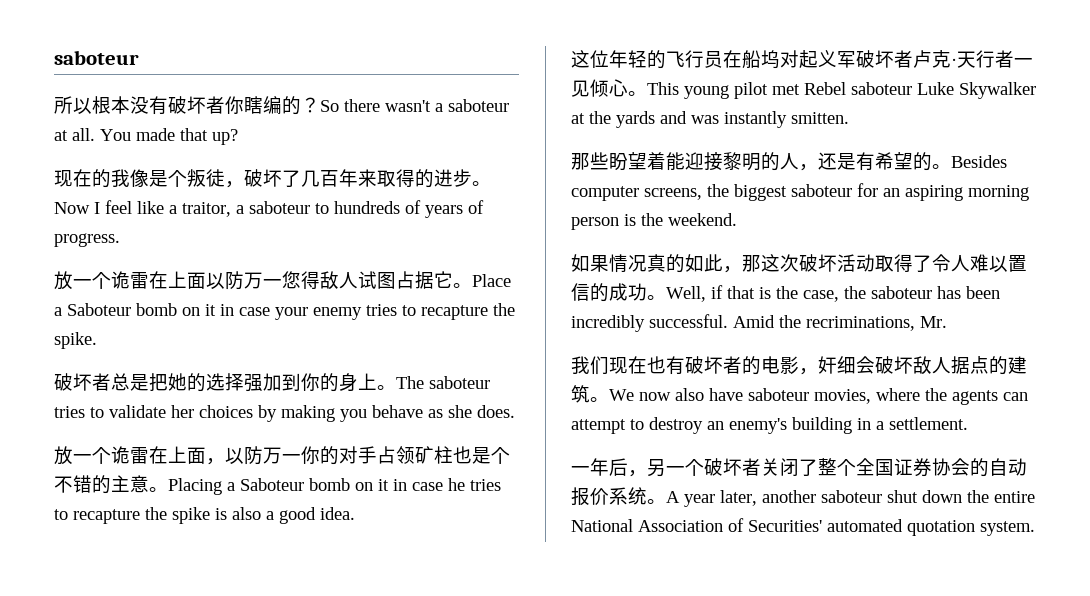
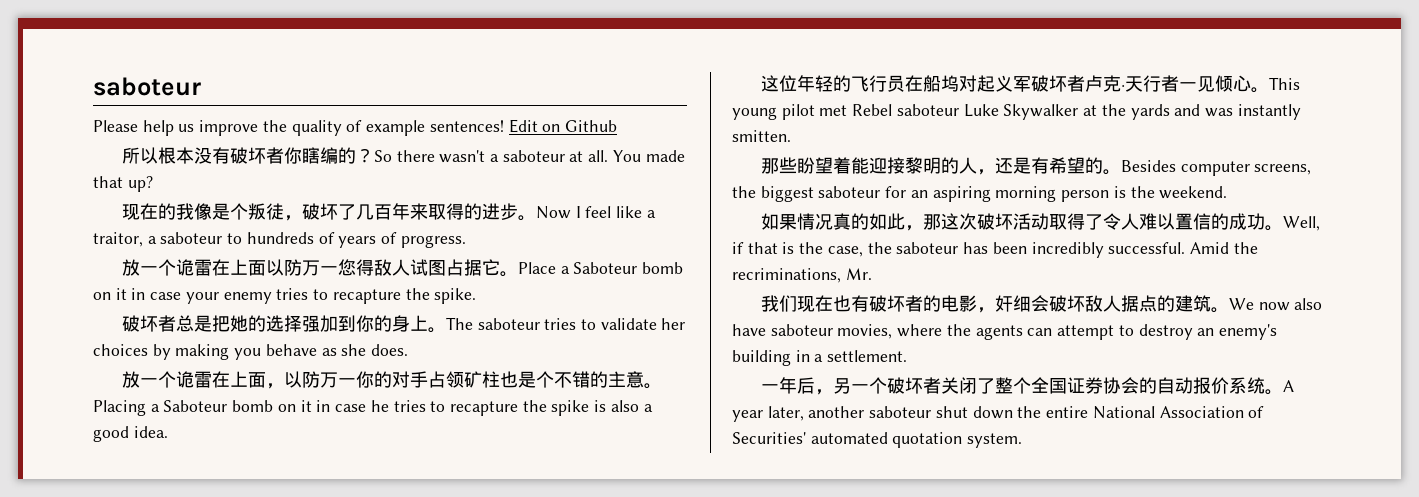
[54,50,139,65] saboteur -> [93,77,201,96] [93,119,617,136] saboteur // Please help us improve the quality of example sentences! Edit on Github

